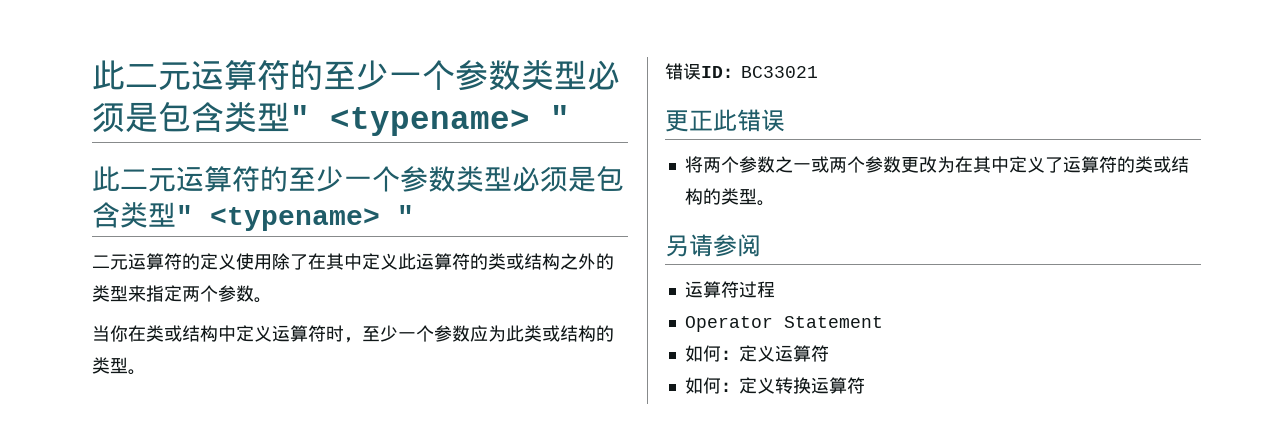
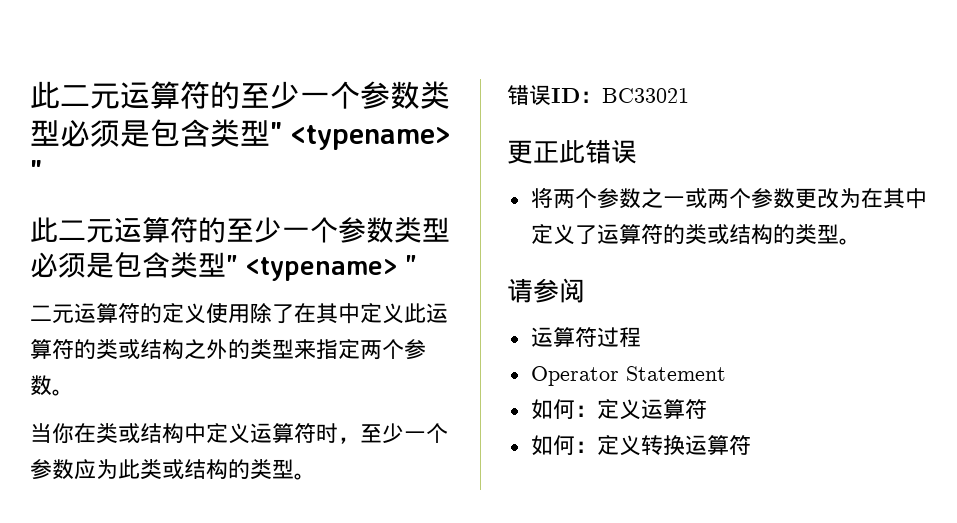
[665,235,689,257] 另 -> (861, 241) none

